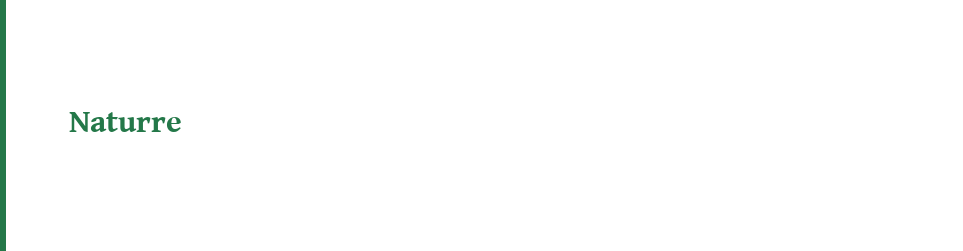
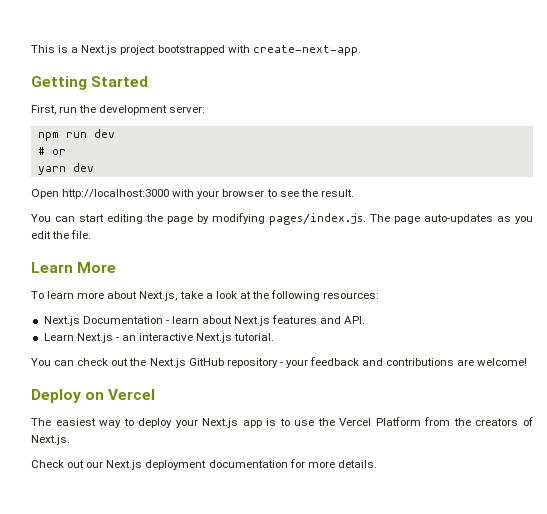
[69,112,182,132] Naturre -> [31,45,361,56] [31,76,149,90] [31,105,206,115] [37,129,115,141] [37,147,66,155] [37,163,94,175] [31,189,354,199] [31,213,533,225] [31,230,92,239] [31,262,117,273] [31,290,380,301] [43,315,366,326] [43,333,275,343] [31,357,528,368] [31,389,156,403] [31,417,533,428] [31,435,70,445] [31,459,377,470] This is a Next.js project bootstrapped with create-next-app. // Getting Started // First, run the development server: // npm run dev // # or // yarn dev // Open http://localhost:3000 with your browser to see the result. // You can start editing the page by modifying pages/index.js. The page auto-updates as you edit the file. // Learn More // To learn more about Next.js, take a look at the following resources: // Next.js Documentation - learn about Next.js features and API. // Learn Next.js - an interactive Next.js tutorial. // You can check out the Next.js GitHub repository - your feedback and contributions are welcome! // Deploy on Vercel // The easiest way to deploy your Next.js app is to use the Vercel Platform from the creators of Next.js. // Check out our Next.js deployment documentation for more details.

